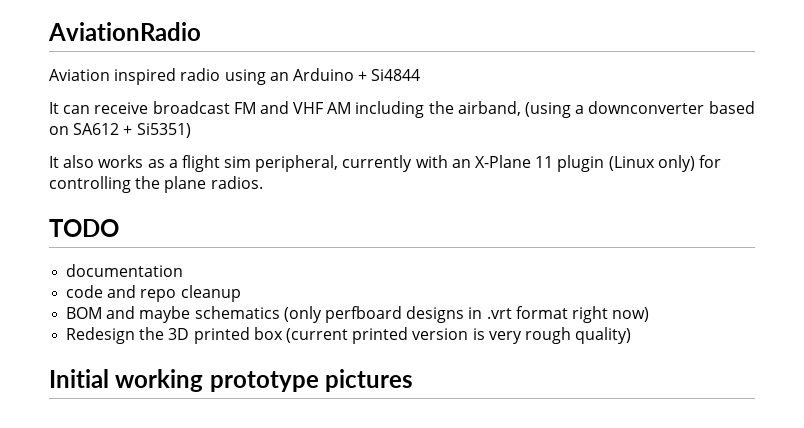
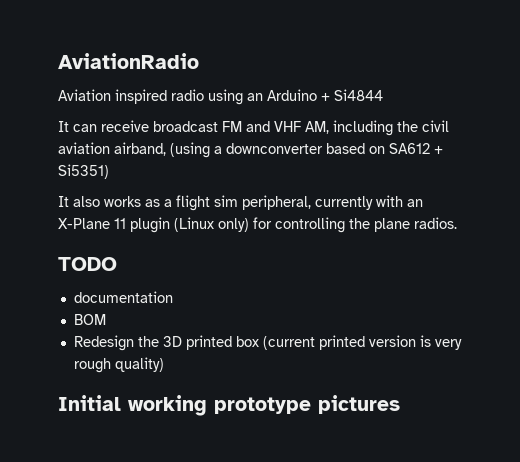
[327,102,352,114] AM -> [305,121,329,134] AM,
(454, 107) none -> [422,120,449,132] [58,142,110,154] civil aviation
[66,285,241,302] [66,306,650,323] code and repo cleanup // BOM and maybe schematics (only perfboard designs in .vrt format right now) -> [73,314,106,325] BOM

